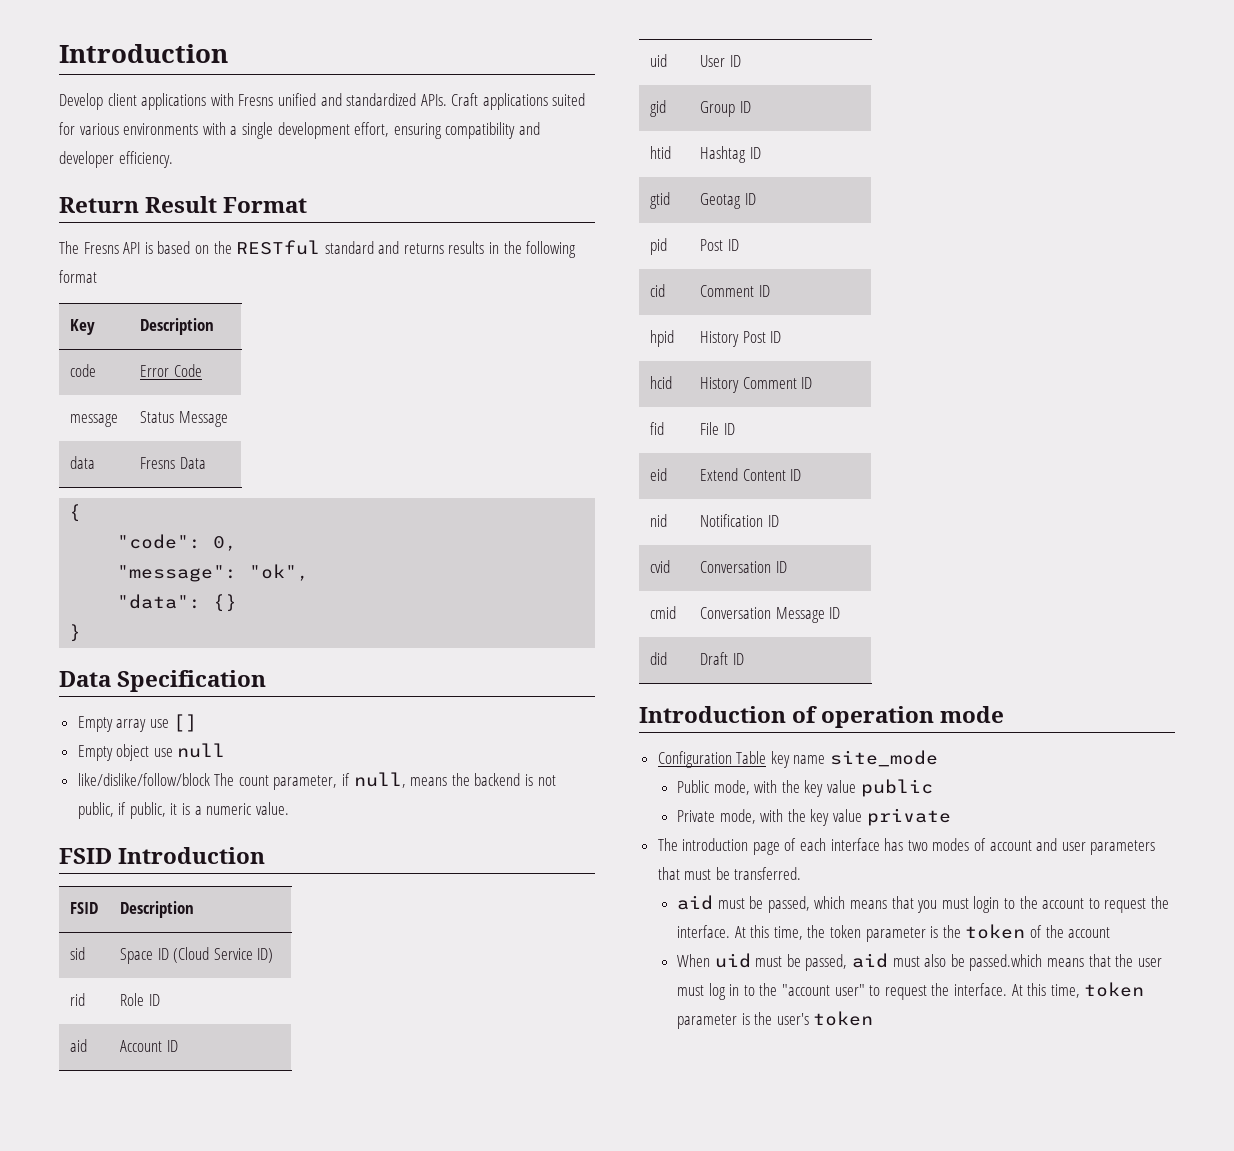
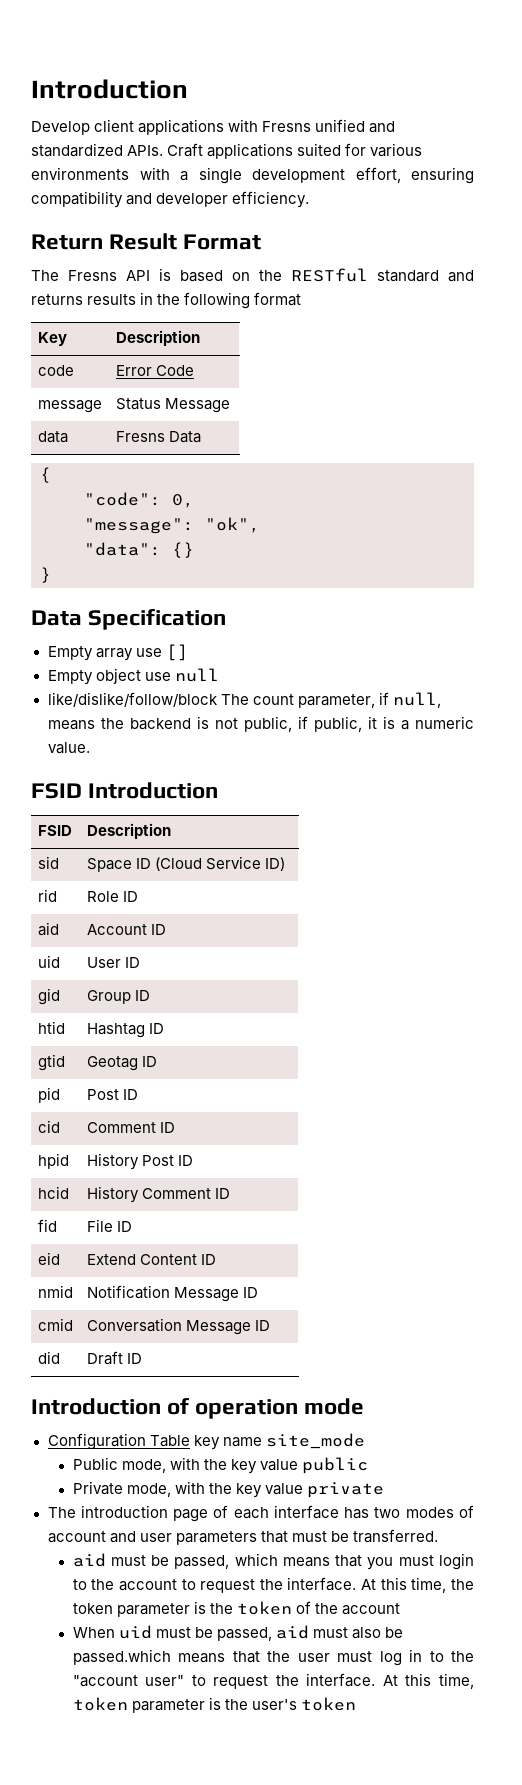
[649,514,667,527] nid -> [37,1285,73,1298] nmid
[767,515,779,527] [649,560,670,573] [699,561,771,573] ID // cvid | Conversation -> [173,1287,239,1302] Message

